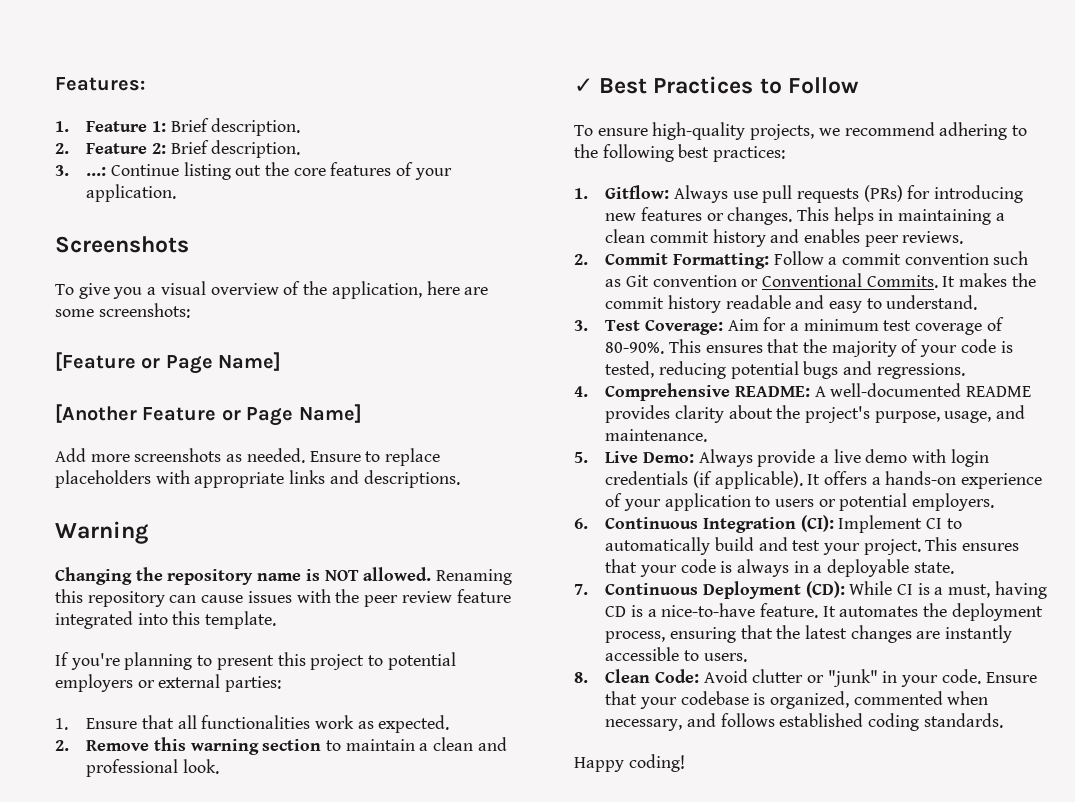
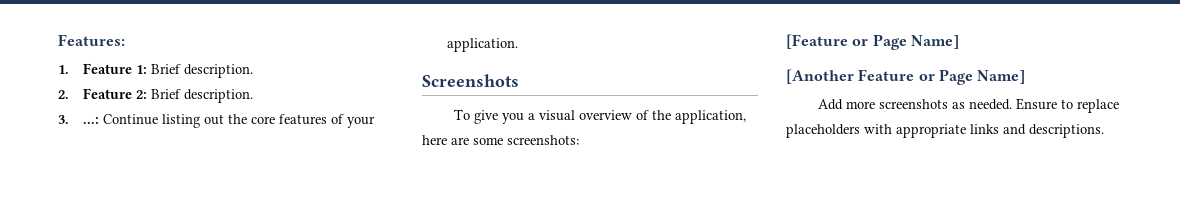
[55,521,148,544] [55,567,513,585] [55,589,511,607] [55,611,277,629] [55,652,456,670] [55,674,282,692] [55,715,450,733] [55,737,507,755] [86,759,219,777] [574,76,859,94] [574,122,1028,140] [574,144,786,162] [574,185,1024,203] [605,207,1005,225] [605,229,964,247] [574,251,1029,269] [605,273,1036,288] [605,295,978,313] [574,317,1004,335] [605,339,1013,357] [605,361,965,379] [574,383,1031,401] [605,405,1026,423] [605,429,708,442] [574,449,989,467] [605,471,1043,489] [605,493,995,511] [574,515,962,533] [605,537,1020,555] [605,559,954,577] [574,581,1047,599] [605,603,1043,621] [605,625,1013,643] [605,647,747,662] [574,669,1037,687] [605,691,989,709] [605,713,1003,731] [574,754,685,772] // Warning // Changing the repository name is NOT allowed. Renaming this repository can cause issues with the peer review feature integrated into this template. // If you're planning to present this project to potential employers or external parties: // 1. Ensure that all functionalities work as expected. // 2. Remove this warning section to maintain a clean and professional look. // ✓ Best Practices to Follow // To ensure high-quality projects, we recommend adhering to the following best practices: // 1. Gitflow: Always use pull requests (PRs) for introducing new features or changes. This helps in maintaining a clean commit history and enables peer reviews. // 2. Commit Formatting: Follow a commit convention such as Git convention or Conventional Commits. It makes the commit history readable and easy to understand. // 3. Test Coverage: Aim for a minimum test coverage of 80-90%. This ensures that the majority of your code is tested, reducing potential bugs and regressions. // 4. Comprehensive README: A well-documented README provides clarity about the project's purpose, usage, and maintenance. // 5. Live Demo: Always provide a live demo with login credentials (if applicable). It offers a hands-on experience of your application to users or potential employers. // 6. Continuous Integration (CI): Implement CI to automatically build and test your project. This ensures that your code is always in a deployable state. // 7. Continuous Deployment (CD): While CI is a must, having CD is a nice-to-have feature. It automates the deployment process, ensuring that the latest changes are instantly accessible to users. // 8. Clean Code: Avoid clutter or "junk" in your code. Ensure that your codebase is organized, commented when necessary, and follows established coding standards. // Happy coding! -> (1104, 131) none

